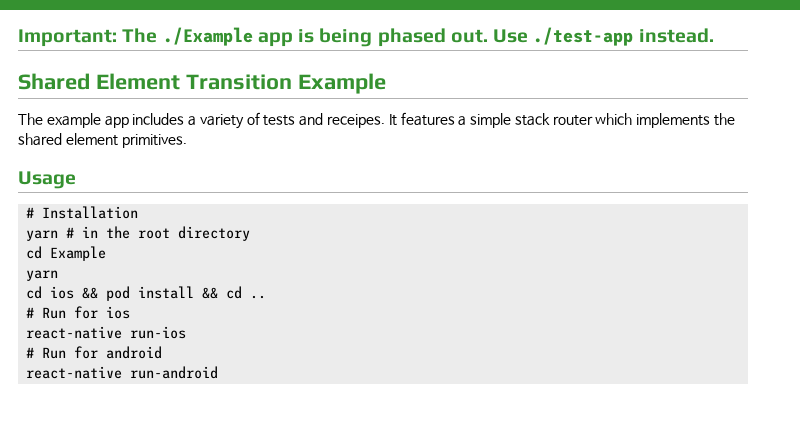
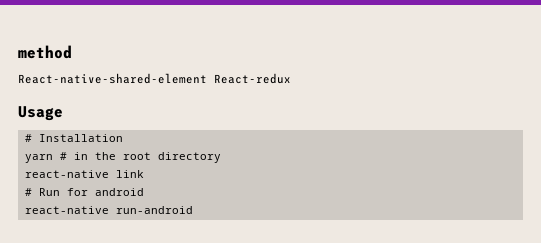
[18,27,714,47] [18,73,386,94] [18,112,736,129] [18,133,187,148] Important: The ./Example app is being phased out. Use ./test-app instead. // Shared Element Transition Example // The example app includes a variety of tests and receipes. It features a simple stack router which implements the shared element primitives. -> [18,45,72,59] [18,73,291,84] method // React-native-shared-element React-redux
[26,246,107,261] [26,270,59,281] [26,286,267,301] [26,306,131,319] [26,326,187,339] // cd Example // yarn // cd ios && pod install && cd .. // # Run for ios // react-native run-ios -> [24,170,144,178] // react-native link

